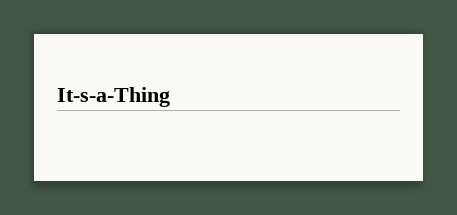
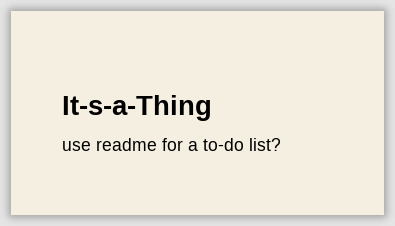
(170, 97) none -> [62,138,281,151] // use readme for a to-do list?

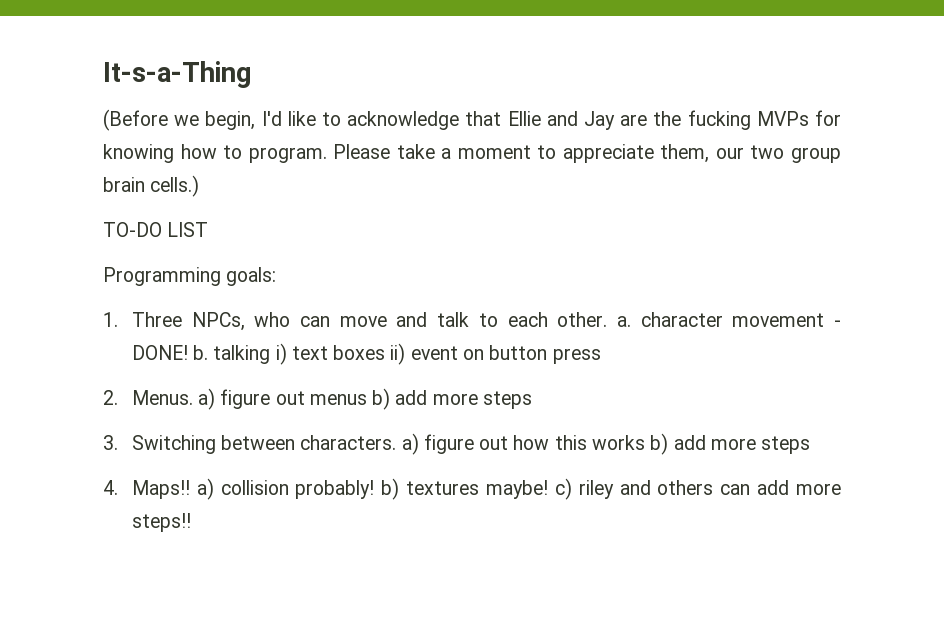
[62,138,281,151] use readme for a to-do list? -> [103,109,842,131] [103,144,842,163] [103,175,200,197] [103,222,209,237] [103,267,277,286] [103,312,842,331] [131,343,601,365] [103,388,533,410] [103,433,811,455] [103,478,842,500] [131,513,191,532] (Before we begin, I'd like to acknowledge that Ellie and Jay are the fucking MVPs for knowing how to program. Please take a moment to appreciate them, our two group brain cells.) // TO-DO LIST // Programming goals: // 1. Three NPCs, who can move and talk to each other. a. character movement - DONE! b. talking i) text boxes ii) event on button press // 2. Menus. a) figure out menus b) add more steps // 3. Switching between characters. a) figure out how this works b) add more steps // 4. Maps!! a) collision probably! b) textures maybe! c) riley and others can add more steps!!

